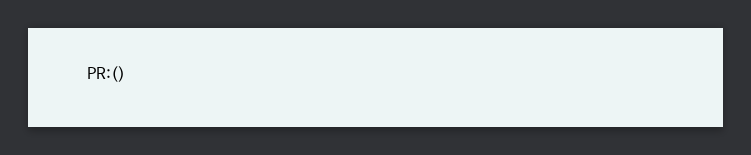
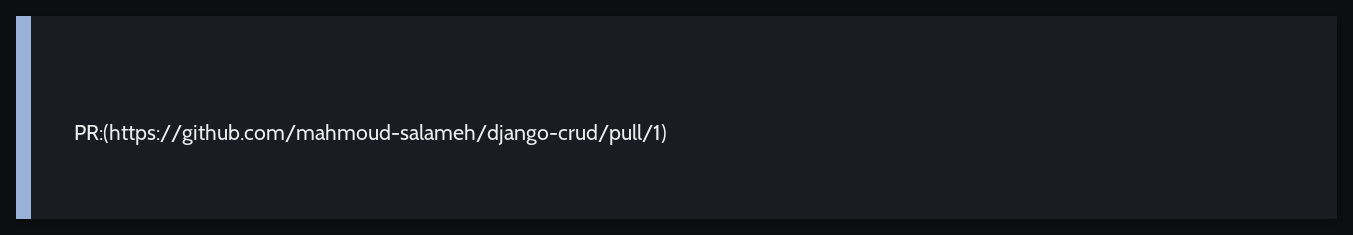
[87,66,125,82] PR:() -> [74,124,667,145] PR:(https://github.com/mahmoud-salameh/django-crud/pull/1)

